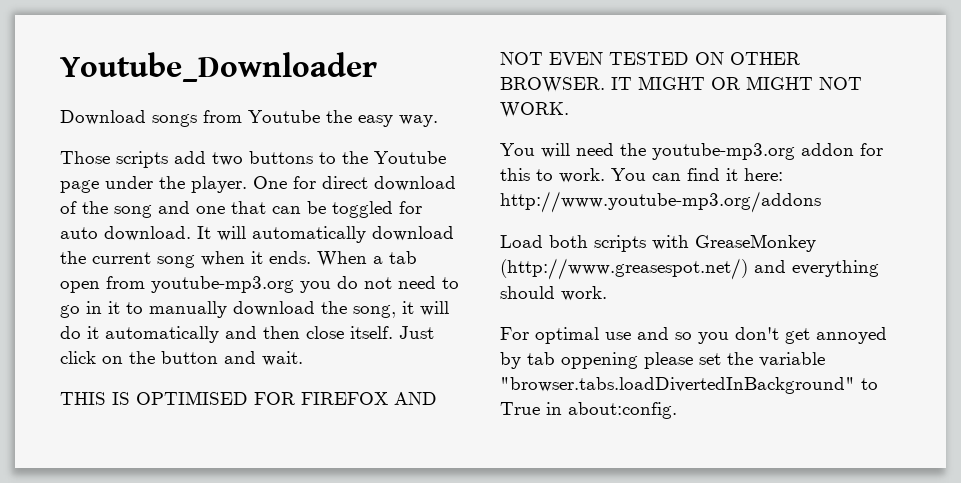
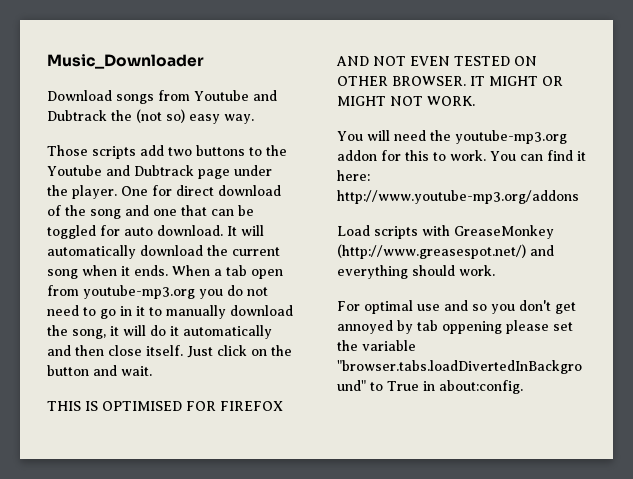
[60,52,377,82] Youtube_Downloader -> [47,54,204,69] Music_Downloader
[326,110,352,123] the -> [253,90,277,101] [47,109,185,123] and Dubtrack the (not so)
(446, 157) none -> [106,165,194,176] and Dubtrack
[549,235,588,248] both -> (370, 230) none

